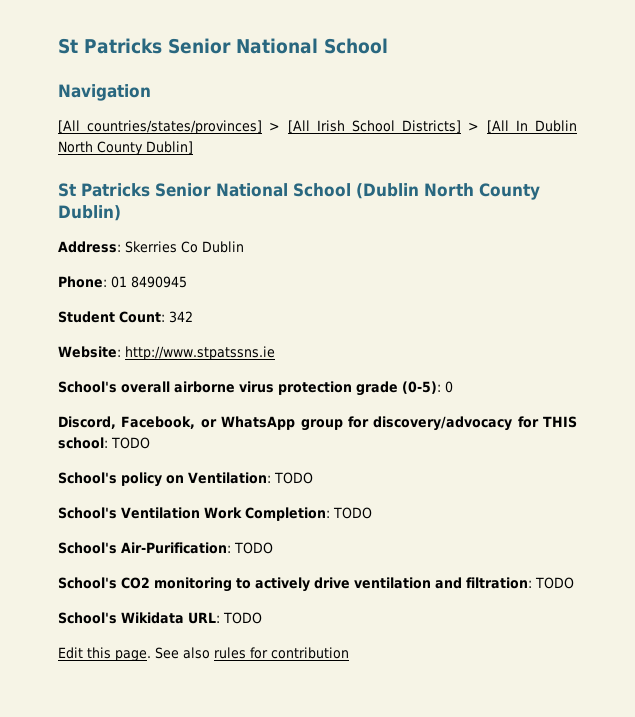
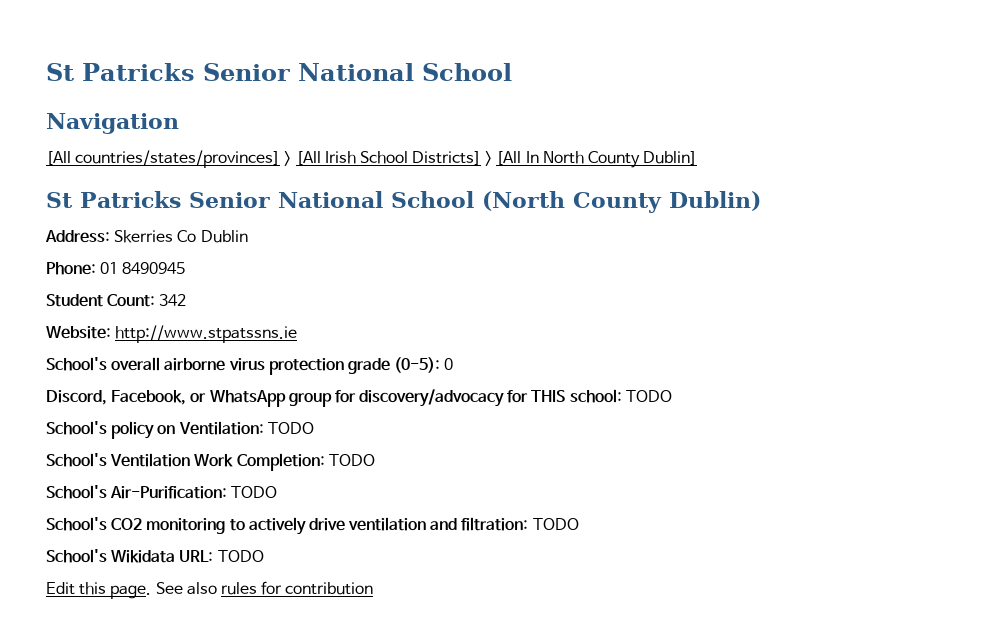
[534,120,577,132] Dublin -> (539, 157) none
[356,183,474,199] (Dublin North -> [481,191,565,211] (North

